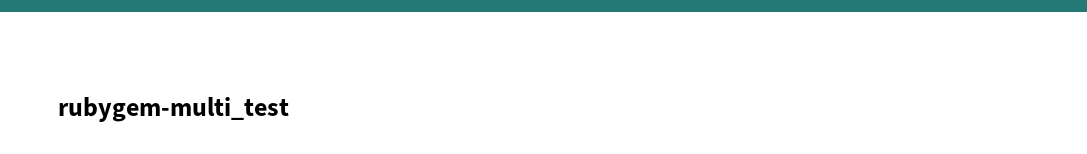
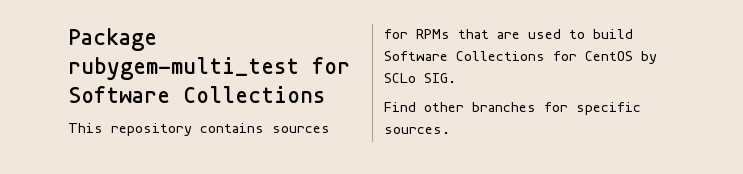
[58,97,289,122] rubygem-multi_test -> [68,28,157,51] [68,57,350,80] [68,86,325,103] [68,123,330,136] [384,29,633,39] [384,51,657,64] [384,73,456,83] [384,102,641,115] [384,127,450,134] Package rubygem-multi_test for Software Collections // This repository contains sources for RPMs that are used to build Software Collections for CentOS by SCLo SIG. // Find other branches for specific sources.

